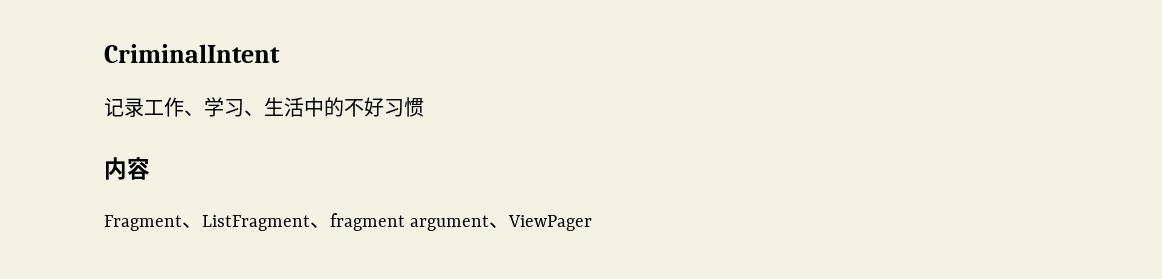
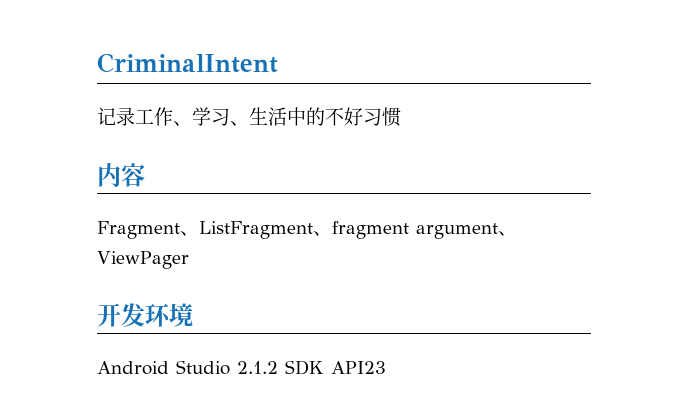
(593, 223) none -> [97,303,193,327] [97,360,386,375] // 开发环境 // Android Studio 2.1.2 SDK API23

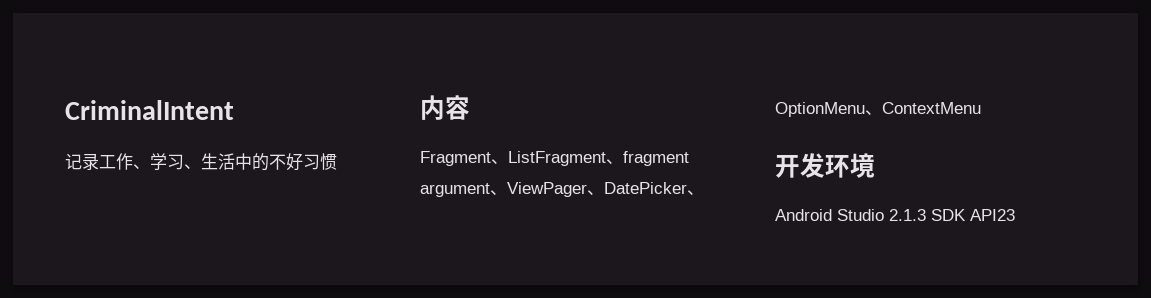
(189, 260) none -> [587,182,704,195] [775,102,981,117] 、DatePicker、OptionMenu、ContextMenu
[237,361,278,374] 2.1.2 -> [889,209,926,221] 2.1.3

